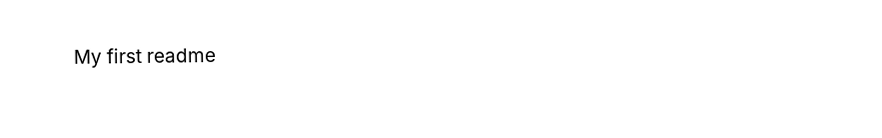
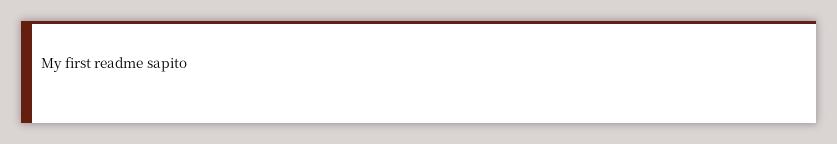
(217, 55) none -> [146,58,187,72] sapito

